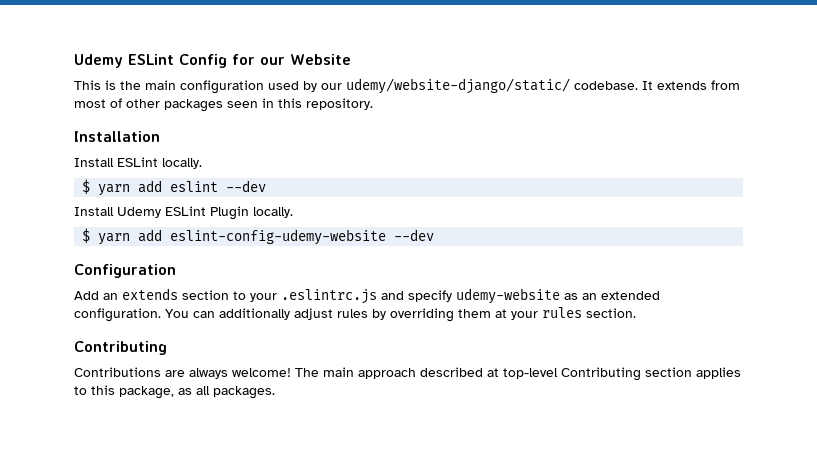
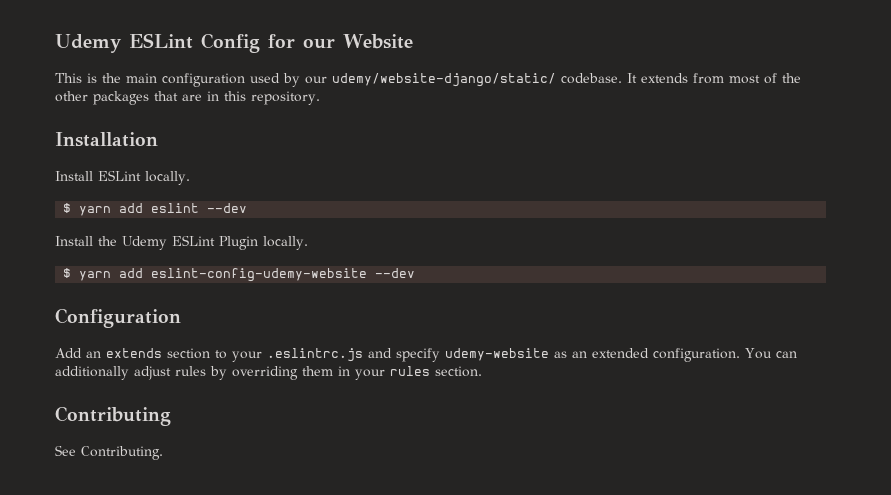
(122, 103) none -> [782,73,801,83] the
[227,101,258,108] seen -> [154,91,202,101] that are
(114, 211) none -> [98,236,117,246] the
[495,309,507,318] at -> [338,366,350,376] in
[74,367,741,381] [74,385,275,399] Contributions are always welcome! The main approach described at top-level Contributing section applies to this package, as all packages. -> [55,445,163,460] See Contributing.

